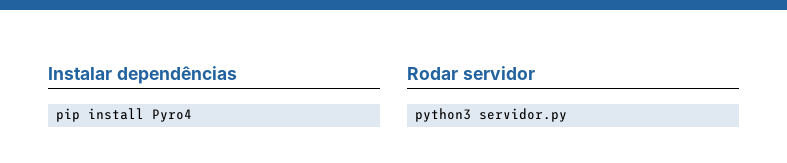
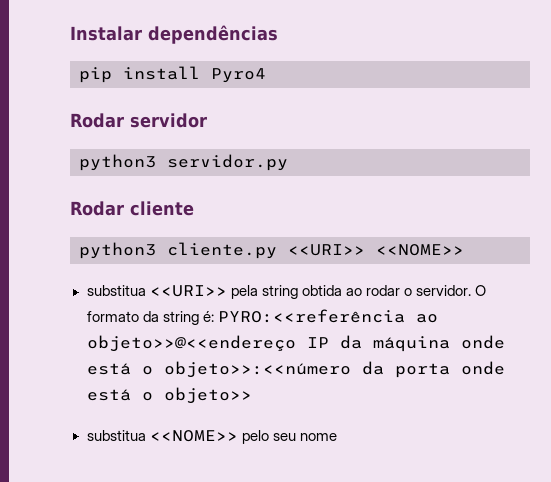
(567, 115) none -> [70,201,194,216] [79,242,464,259] [86,285,486,299] [86,309,438,325] [86,335,505,352] [86,361,505,378] [86,387,252,404] [86,430,337,444] // Rodar cliente // python3 cliente.py <<URI>> <<NOME>> // substitua <<URI>> pela string obtida ao rodar o servidor. O formato da string é: PYRO:<<referência ao objeto>>@<<endereço IP da máquina onde está o objeto>>:<<número da porta onde está o objeto>> // substitua <<NOME>> pelo seu nome

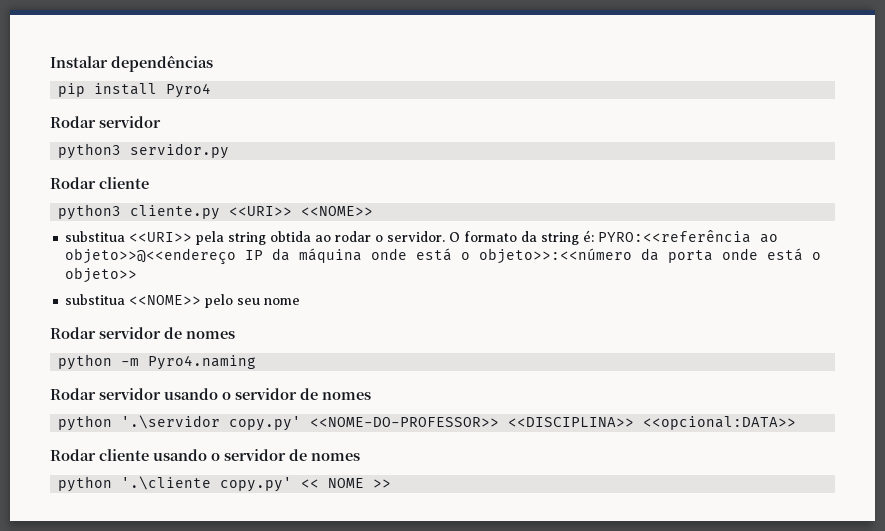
(337, 437) none -> [50,327,235,339] [58,354,257,370] [50,388,371,400] [58,415,797,431] [50,449,360,461] [58,476,392,492] // Rodar servidor de nomes // python -m Pyro4.naming // Rodar servidor usando o servidor de nomes // python '.\servidor copy.py' <<NOME-DO-PROFESSOR>> <<DISCIPLINA>> <<opcional:DATA>> // Rodar cliente usando o servidor de nomes // python '.\cliente copy.py' << NOME >>

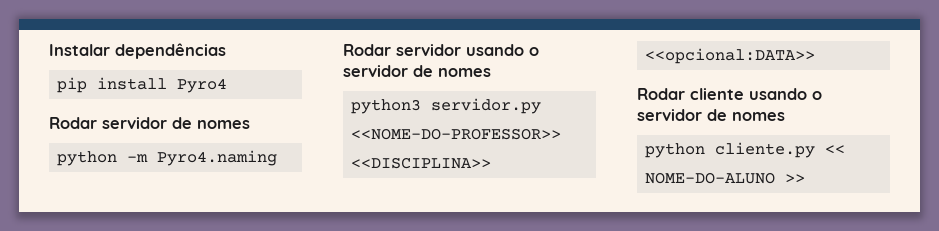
[58,143,230,159] [50,177,149,189] [58,204,374,220] [65,230,779,245] [65,248,822,265] [65,267,138,283] [65,294,301,308] [50,327,161,339] // python3 servidor.py // Rodar cliente // python3 cliente.py <<URI>> <<NOME>> // substitua <<URI>> pela string obtida ao rodar o servidor. O formato da string é: PYRO:<<referência ao objeto>>@<<endereço IP da máquina onde está o objeto>>:<<número da porta onde está o objeto>> // substitua <<NOME>> pelo seu nome // Rodar servidor -> (167, 123) none
[58,415,302,431] python '.\servidor copy.py' -> [351,98,542,114] python3 servidor.py
[121,476,365,492] '.\cliente copy.py' << NOME -> [715,142,846,158] [645,172,776,184] cliente.py << NOME-DO-ALUNO

